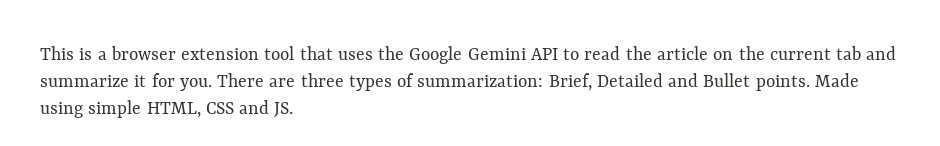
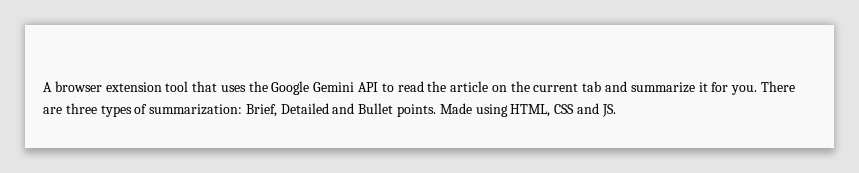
[40,46,107,60] This is a -> [43,82,52,92] A
[88,100,142,118] simple -> (508, 110) none

